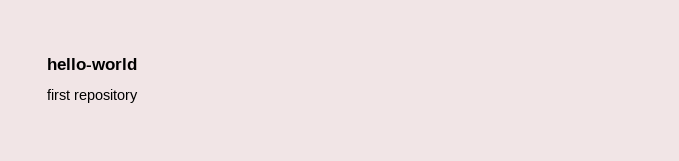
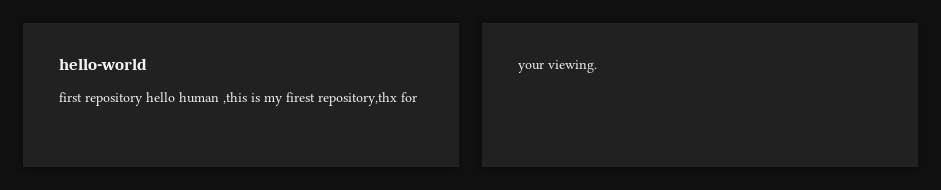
(138, 96) none -> [146,92,417,106] [518,60,597,73] hello human ,this is my firest repository,thx for your viewing.

